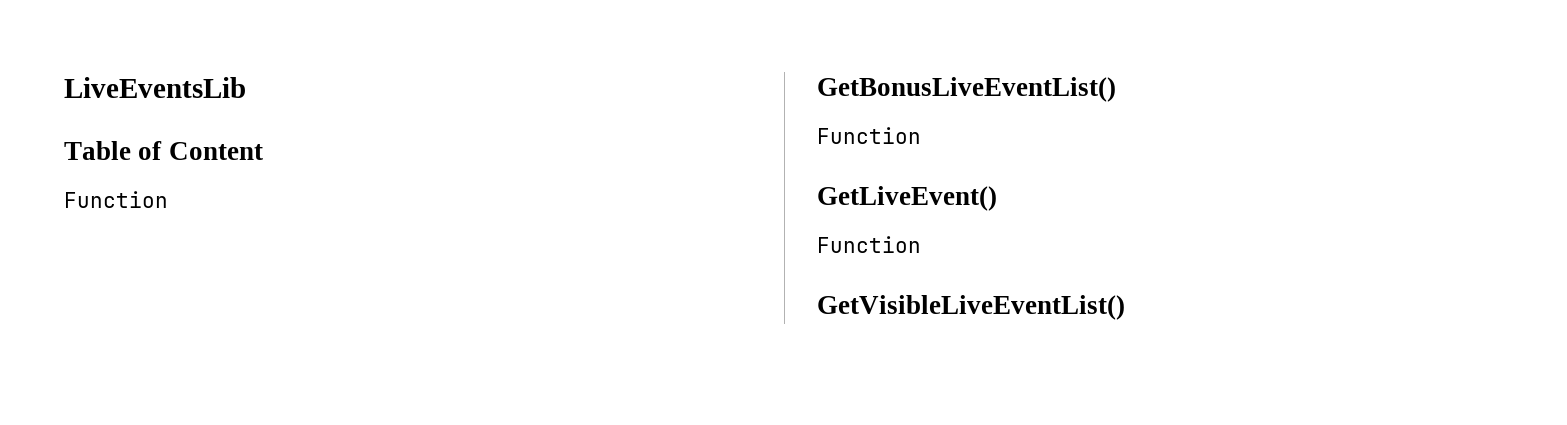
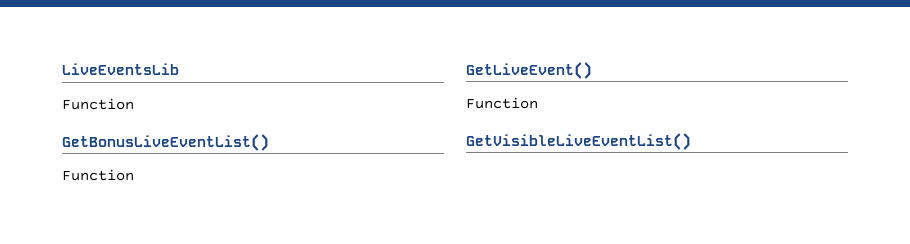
[64,141,263,160] // Table of Content -> (179, 69) none

